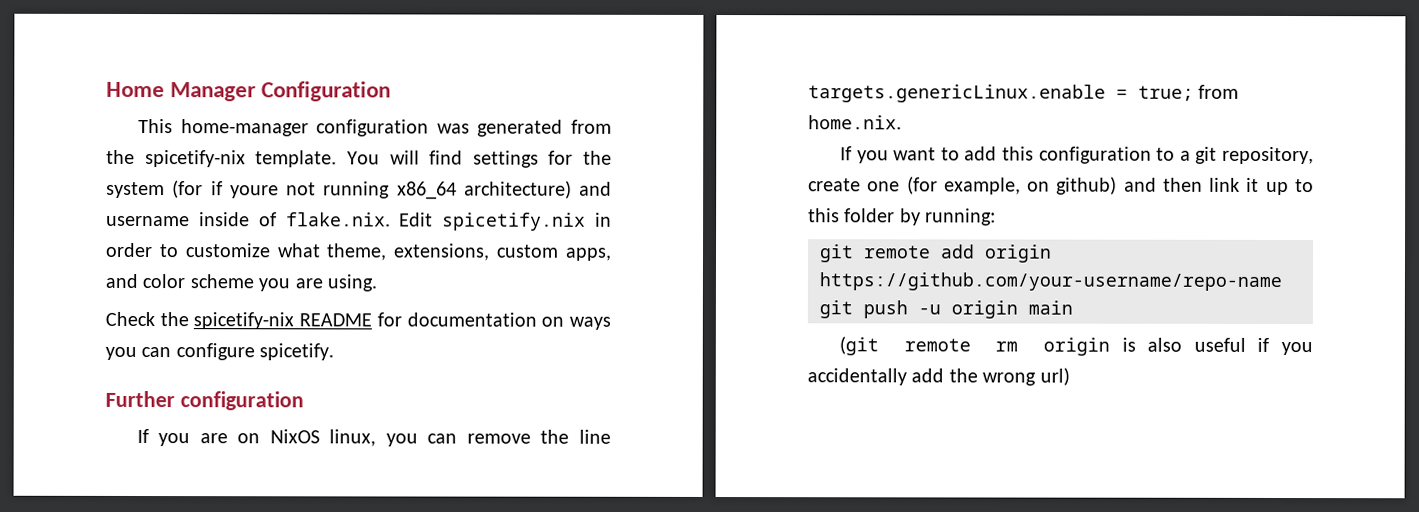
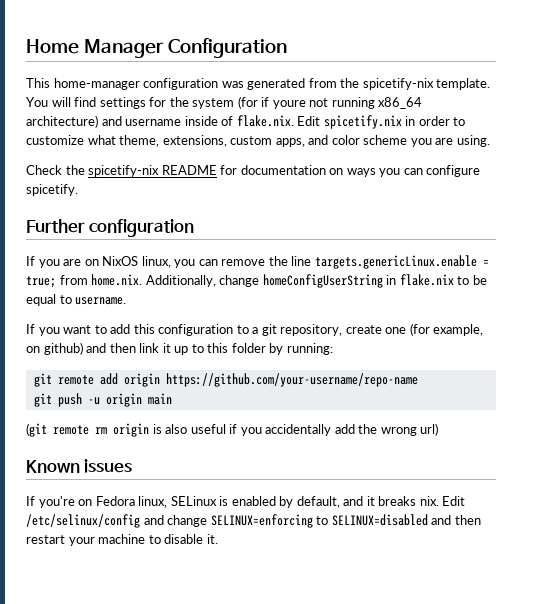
(902, 122) none -> [145,274,487,288] [26,294,127,306] Additionally, change homeConfigUserString in flake.nix to be equal to username.
(1070, 376) none -> [26,459,133,473] [26,496,466,508] [26,514,481,528] [26,534,218,546] // Known issues // If you're on Fedora linux, SELinux is enabled by default, and it breaks nix. Edit /etc/selinux/config and change SELINUX=enforcing to SELINUX=disabled and then restart your machine to disable it.

